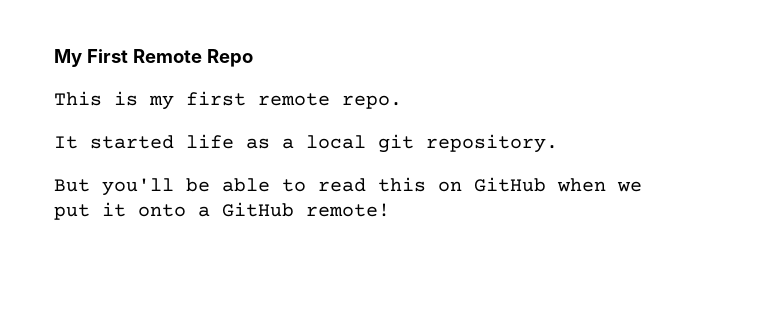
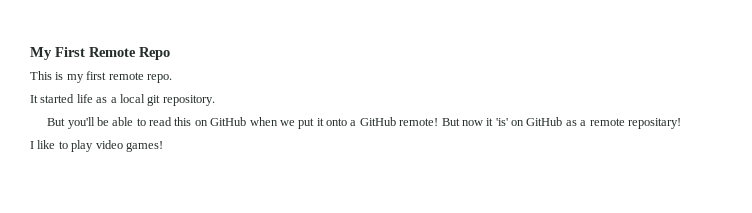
(390, 210) none -> [441,117,681,129] [30,140,163,152] But now it 'is' on GitHub as a remote repositary! // I like to play video games!

